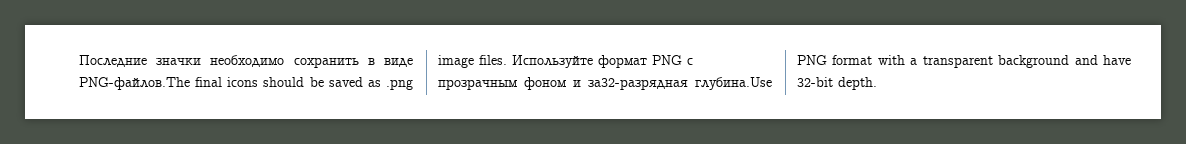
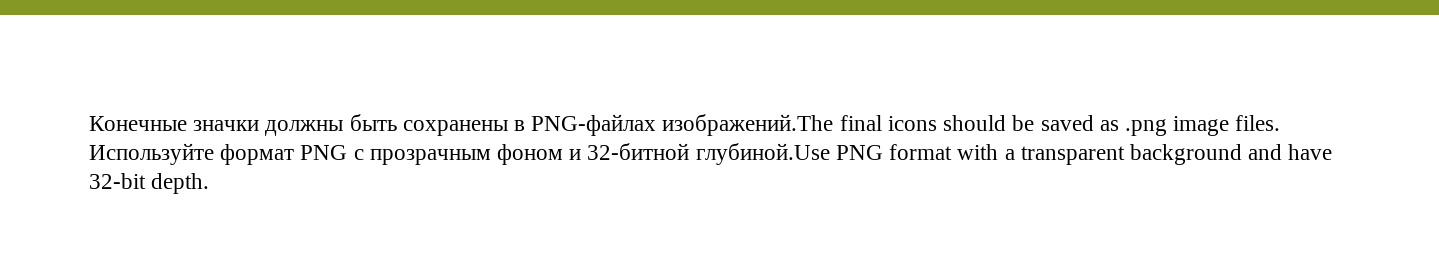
[79,55,413,68] [79,77,190,90] Последние значки необходимо сохранить в виде PNG-файлов.The -> [89,114,834,136] Конечные значки должны быть сохранены в PNG-файлах изображений.The
[588,77,772,90] за32-разрядная глубина.Use -> [587,143,830,165] 32-битной глубиной.Use

